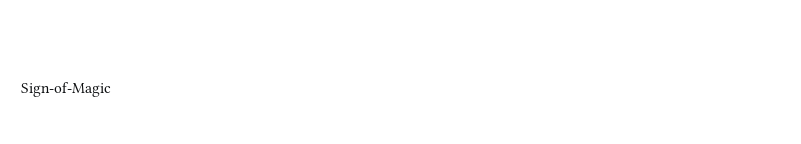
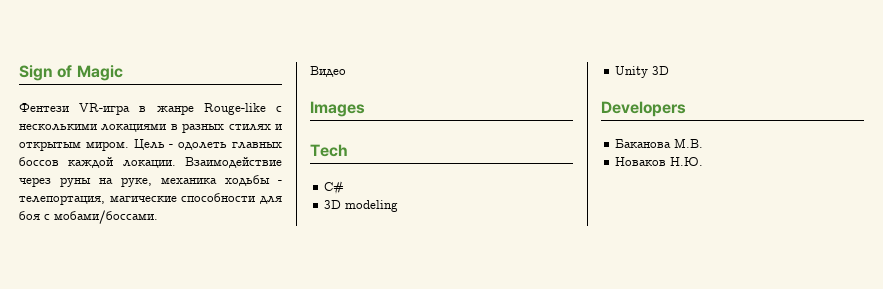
[21,82,111,97] Sign-of-Magic -> [19,65,123,81] [19,103,282,115] [19,123,282,133] [19,139,282,151] [19,157,282,168] [19,175,282,187] [19,193,282,205] [19,210,158,224] [310,66,346,77] [310,101,365,117] [310,144,348,157] [324,181,345,195] [324,200,399,212] [615,66,670,78] [601,101,686,117] [615,138,704,148] [615,157,704,166] Sign of Magic // Фентези VR-игра в жанре Rouge-like с несколькими локациями в разных стилях и открытым миром. Цель - одолеть главных боссов каждой локации. Взаимодействие через руны на руке, механика ходьбы - телепортация, магические способности для боя с мобами/боссами. // Видео // Images // Tech // C# // 3D modeling // Unity 3D // Developers // Баканова М.В. // Новаков Н.Ю.

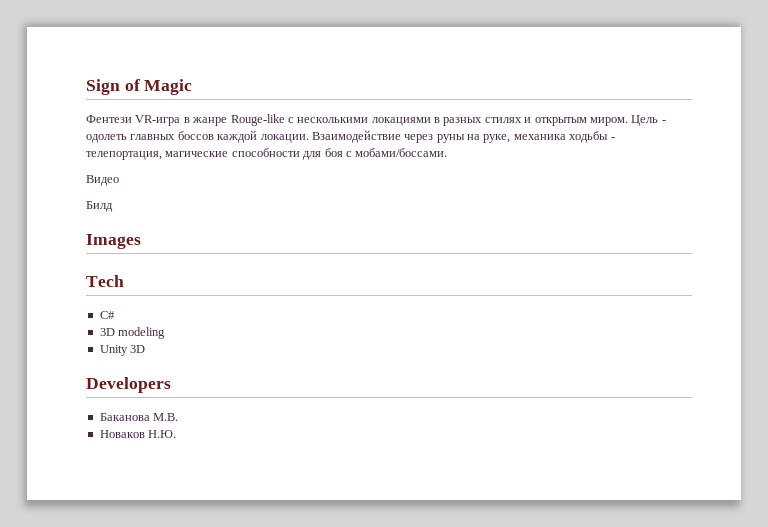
(346, 71) none -> [86,201,113,212] // Билд

